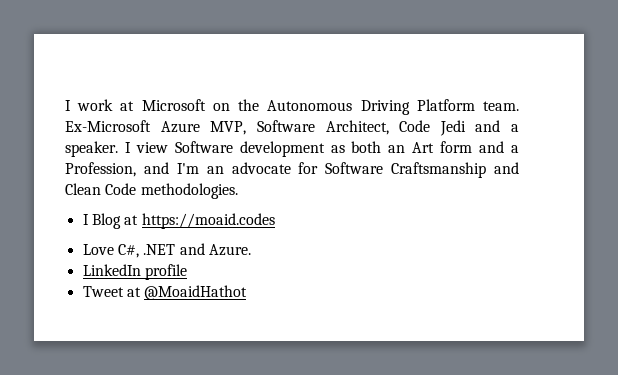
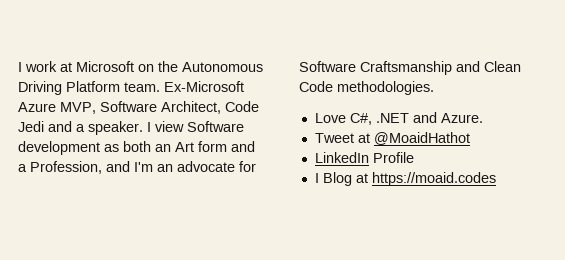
[82,213,275,229] // I Blog at https://moaid.codes -> (434, 88) none
[82,264,187,280] // LinkedIn profile -> (483, 118) none
(248, 292) none -> [314,152,414,163] [314,172,496,186] // LinkedIn Profile // I Blog at https://moaid.codes

